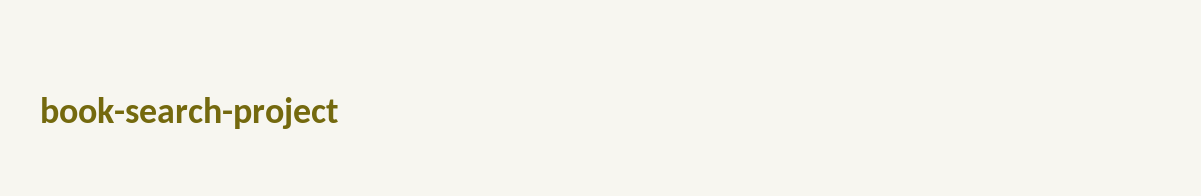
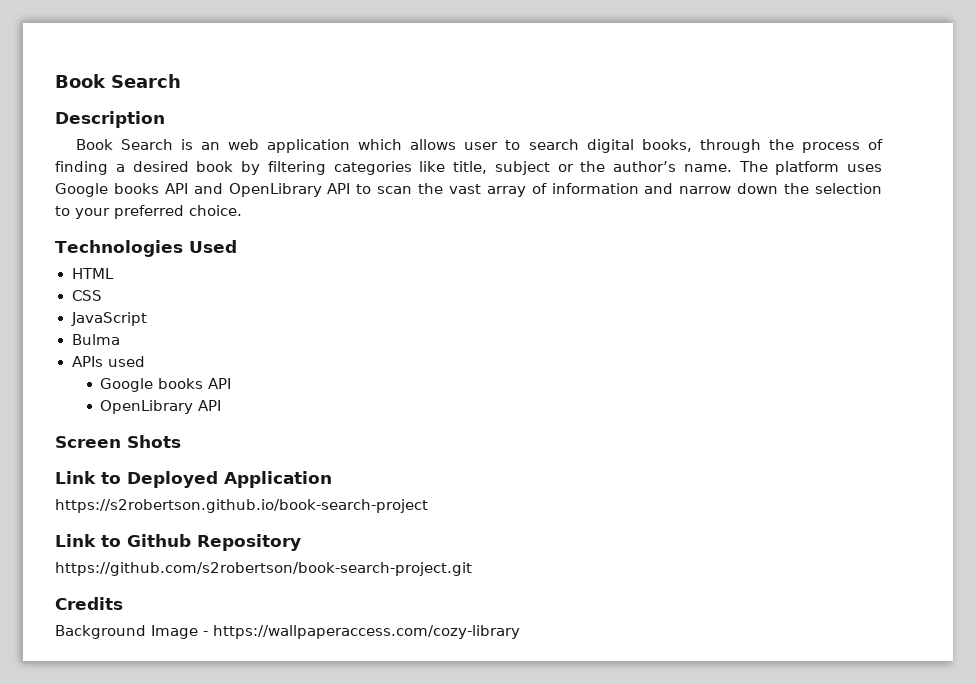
[40,97,338,129] book-search-project -> [55,74,181,88] [55,111,165,128] [75,139,883,153] [55,161,882,175] [55,183,882,197] [55,205,242,219] [55,240,237,257] [71,268,114,279] [71,290,102,301] [70,312,147,326] [71,334,120,345] [71,356,145,367] [100,378,232,392] [100,400,222,414] [55,435,181,448] [55,471,332,488] [55,499,428,513] [55,534,301,551] [55,562,472,576] [55,597,123,610] [55,625,520,639] Book Search // Description // Book Search is an web application which allows user to search digital books, through the process of finding a desired book by filtering categories like title, subject or the author’s name. The platform uses Google books API and OpenLibrary API to scan the vast array of information and narrow down the selection to your preferred choice. // Technologies Used // HTML // CSS // JavaScript // Bulma // APIs used // Google books API // OpenLibrary API // Screen Shots // Link to Deployed Application // https://s2robertson.github.io/book-search-project // Link to Github Repository // https://github.com/s2robertson/book-search-project.git // Credits // Background Image - https://wallpaperaccess.com/cozy-library

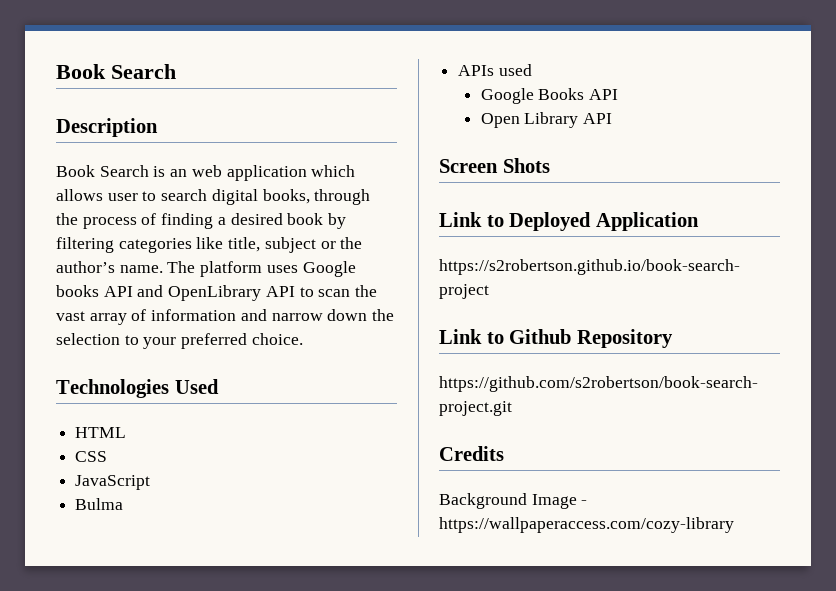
[158,378,232,389] [100,400,194,414] books API // OpenLibrary -> [538,88,619,100] [480,112,579,128] Books API // Open Library

